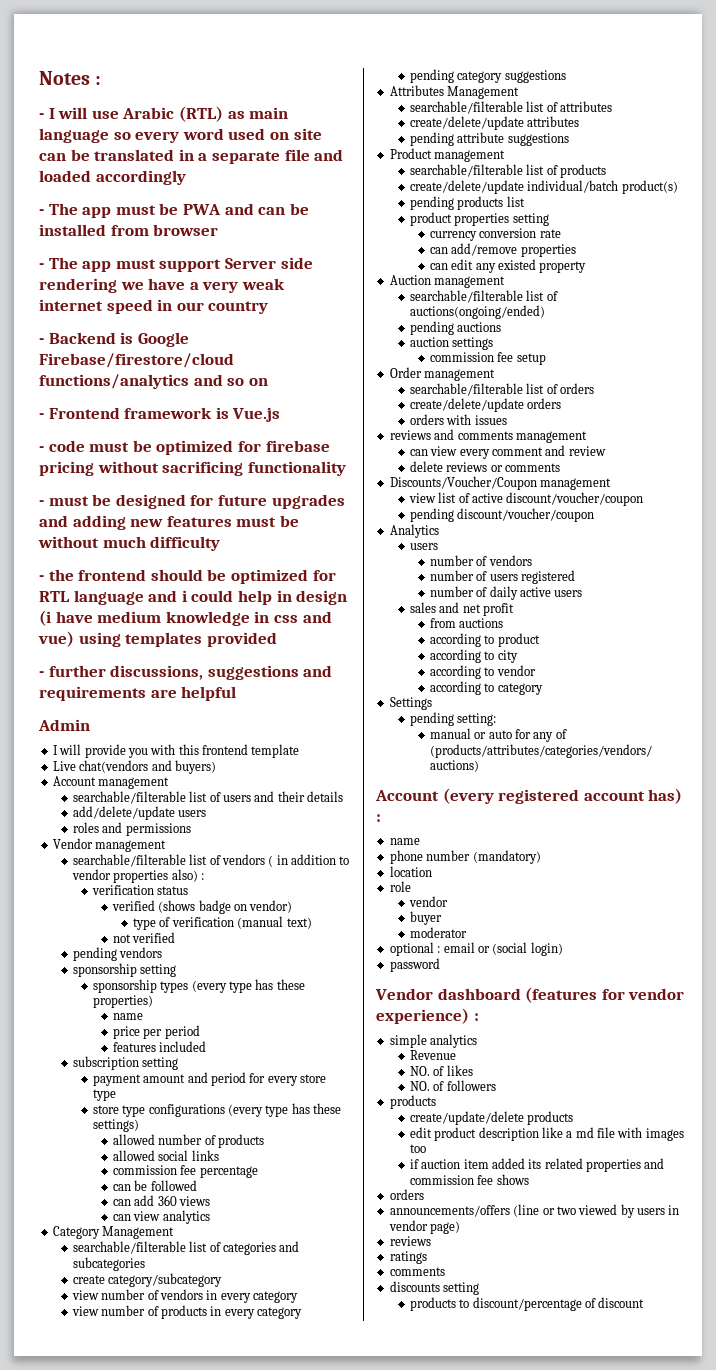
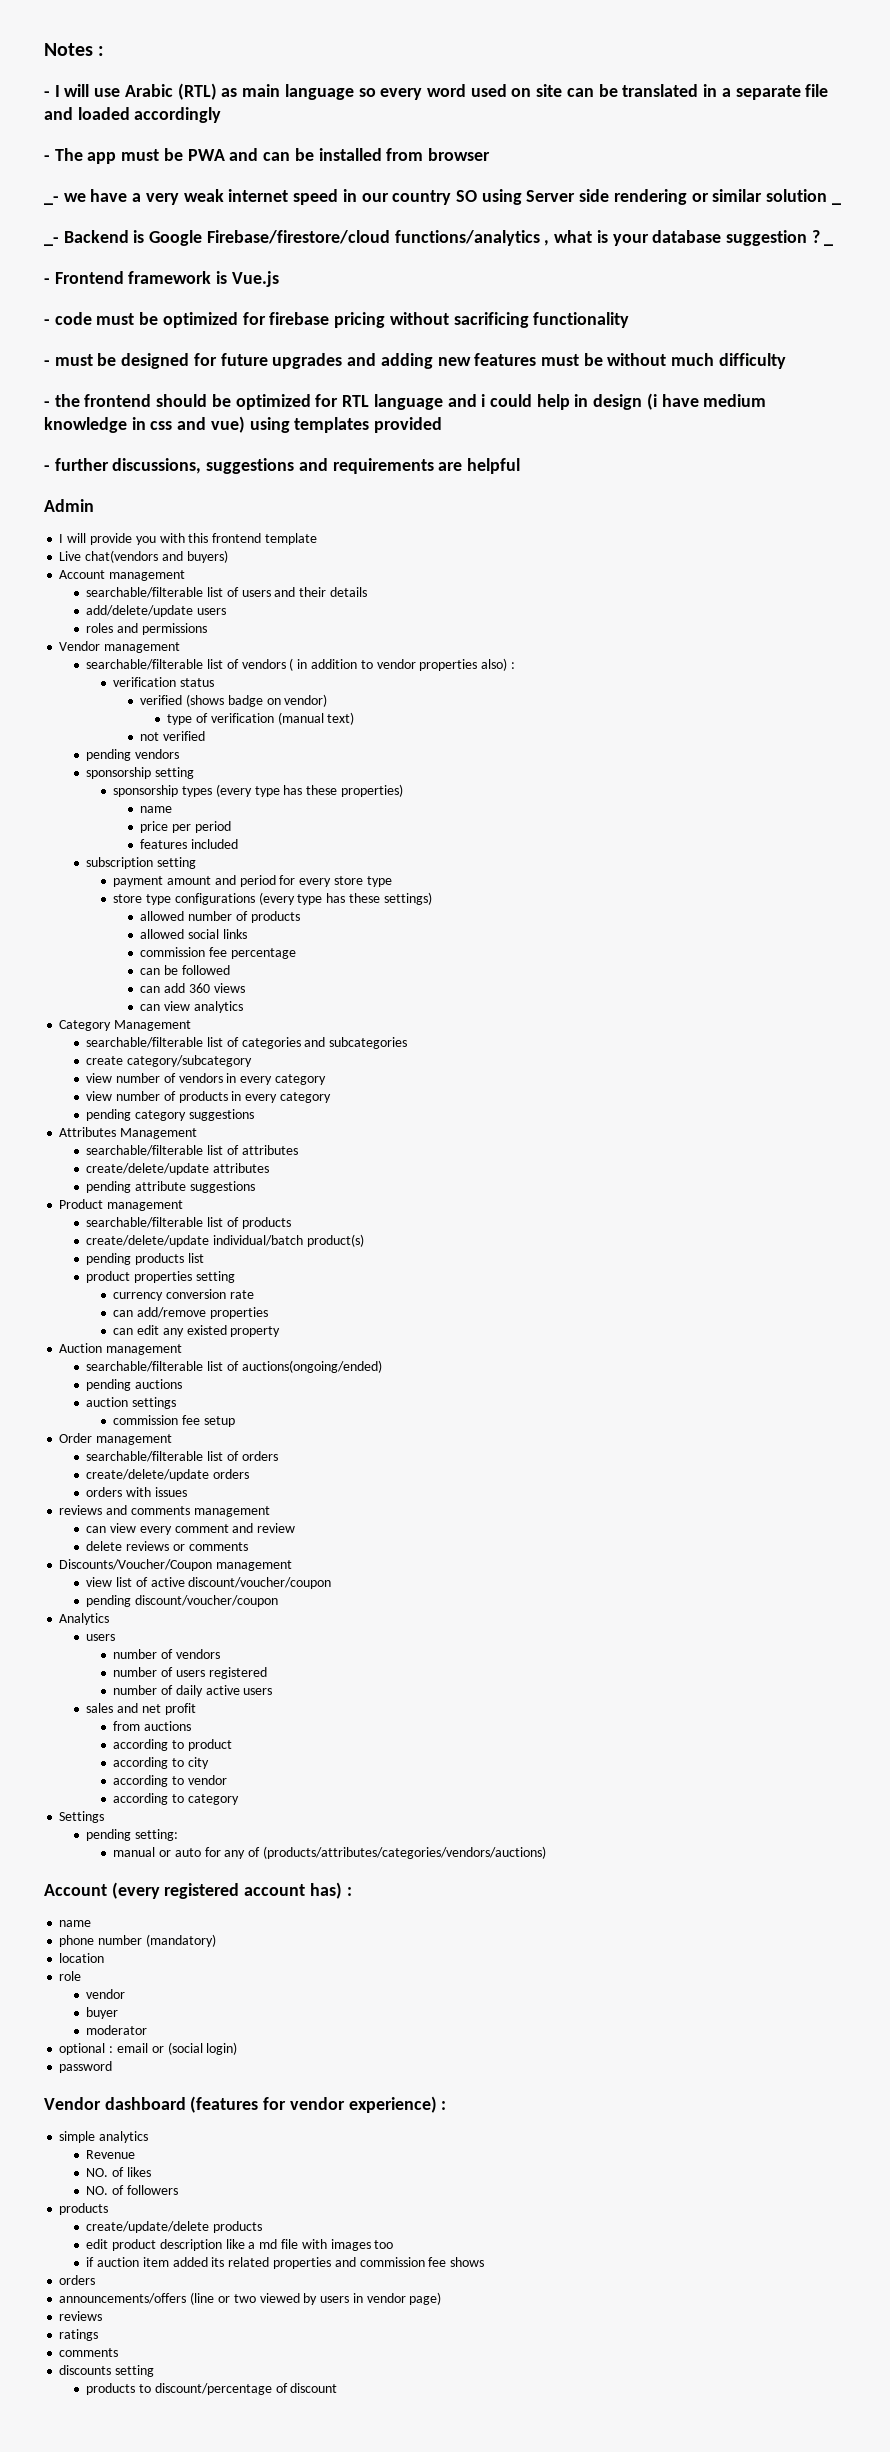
[39,257,313,272] [39,278,117,293] - The app must support Server side rendering -> [44,196,59,205] _-
[39,338,44,344] // - -> [455,189,828,205] [831,202,841,205] [44,237,59,246] SO using Server side rendering or similar solution _ // _-
[193,374,268,386] and so on -> [544,230,820,246] [824,243,834,246] , what is your database suggestion ? _

